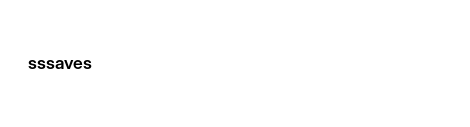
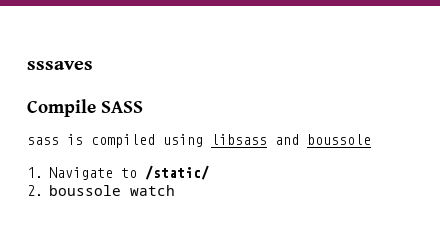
(92, 64) none -> [27,99,144,117] [27,134,371,148] [27,165,209,180] [27,185,175,196] // Compile SASS // sass is compiled using libsass and boussole // 1. Navigate to /static/ // 2. boussole watch

